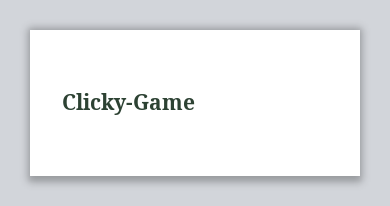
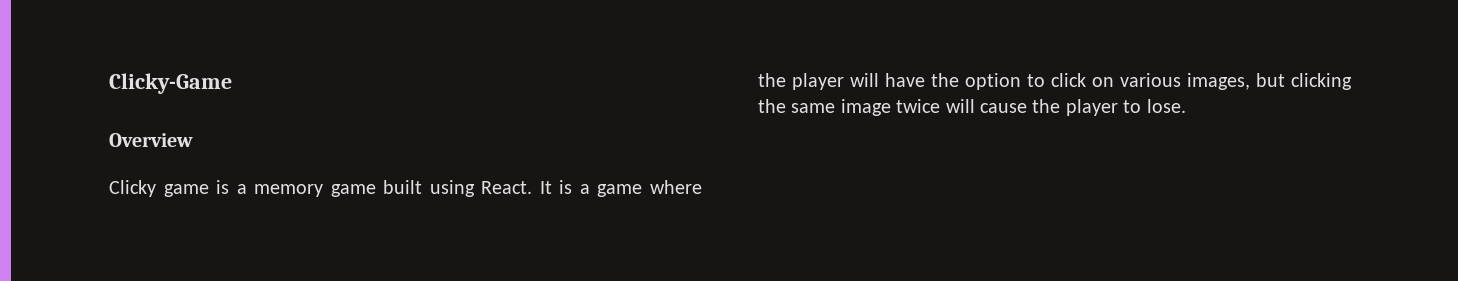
(195, 104) none -> [109,133,193,147] [109,180,703,197] [758,73,1352,90] [758,99,1186,116] // Overview // Clicky game is a memory game built using React. It is a game where the player will have the option to click on various images, but clicking the same image twice will cause the player to lose.

